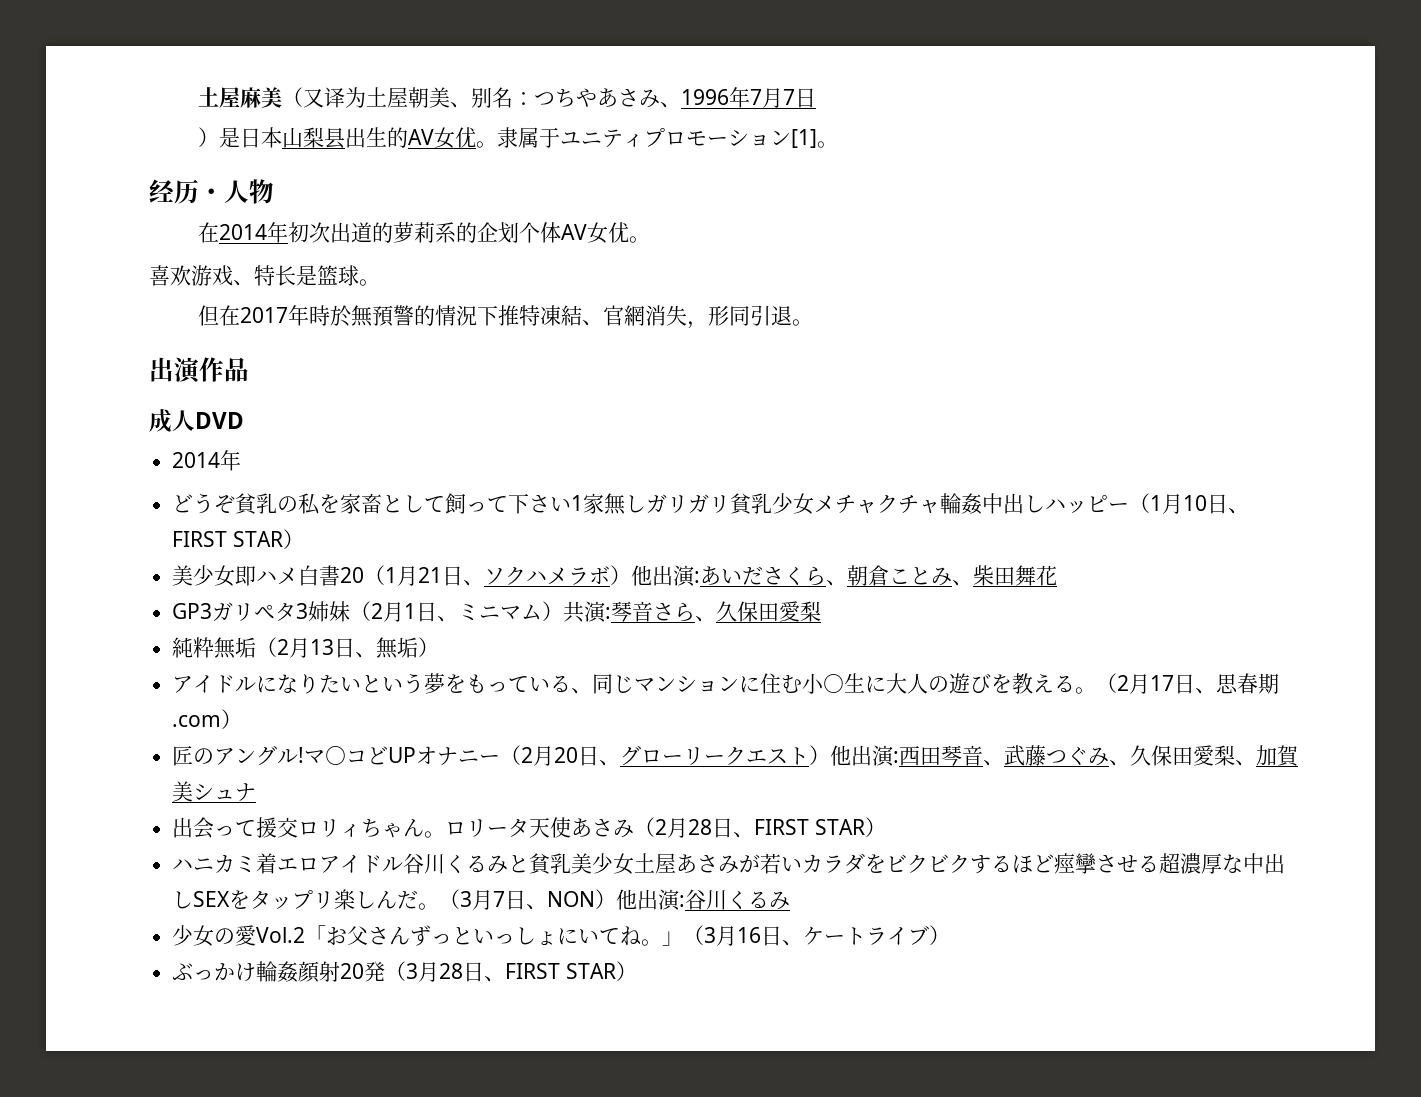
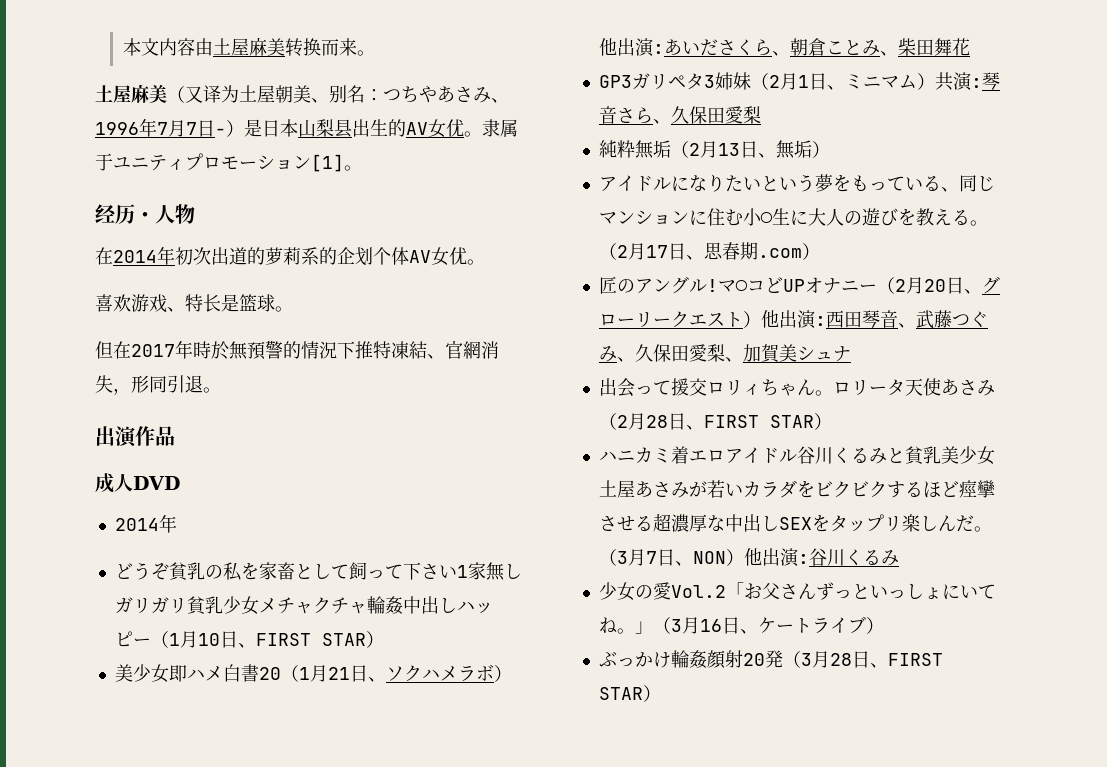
(198, 97) none -> [123,37,376,57] 本文内容由土屋麻美转换而来。 //
(817, 98) // -> [215,128,226,135] -

